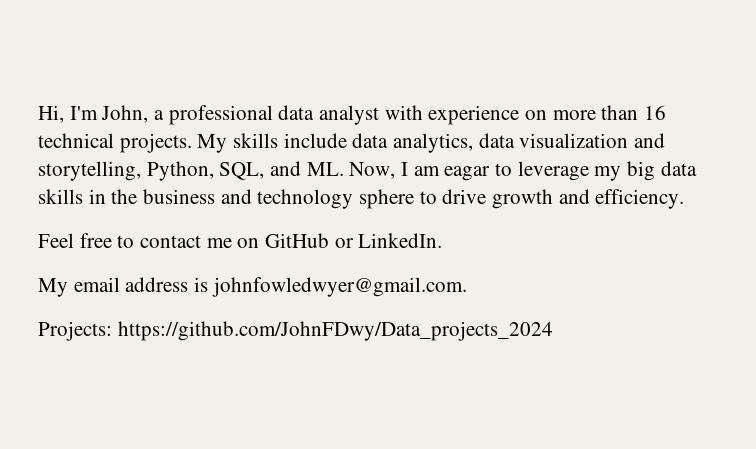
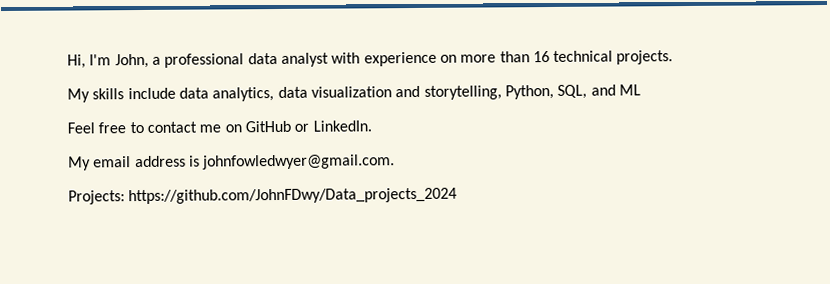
(192, 143) none -> (674, 57) //
[306,161,697,181] [38,189,685,209] ML. Now, I am eagar to leverage my big data skills in the business and technology sphere to drive growth and efficiency. -> [618,84,641,96] ML

